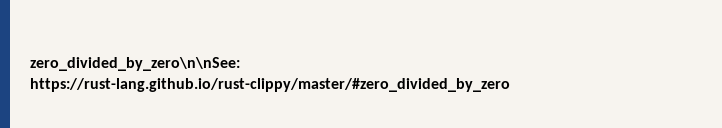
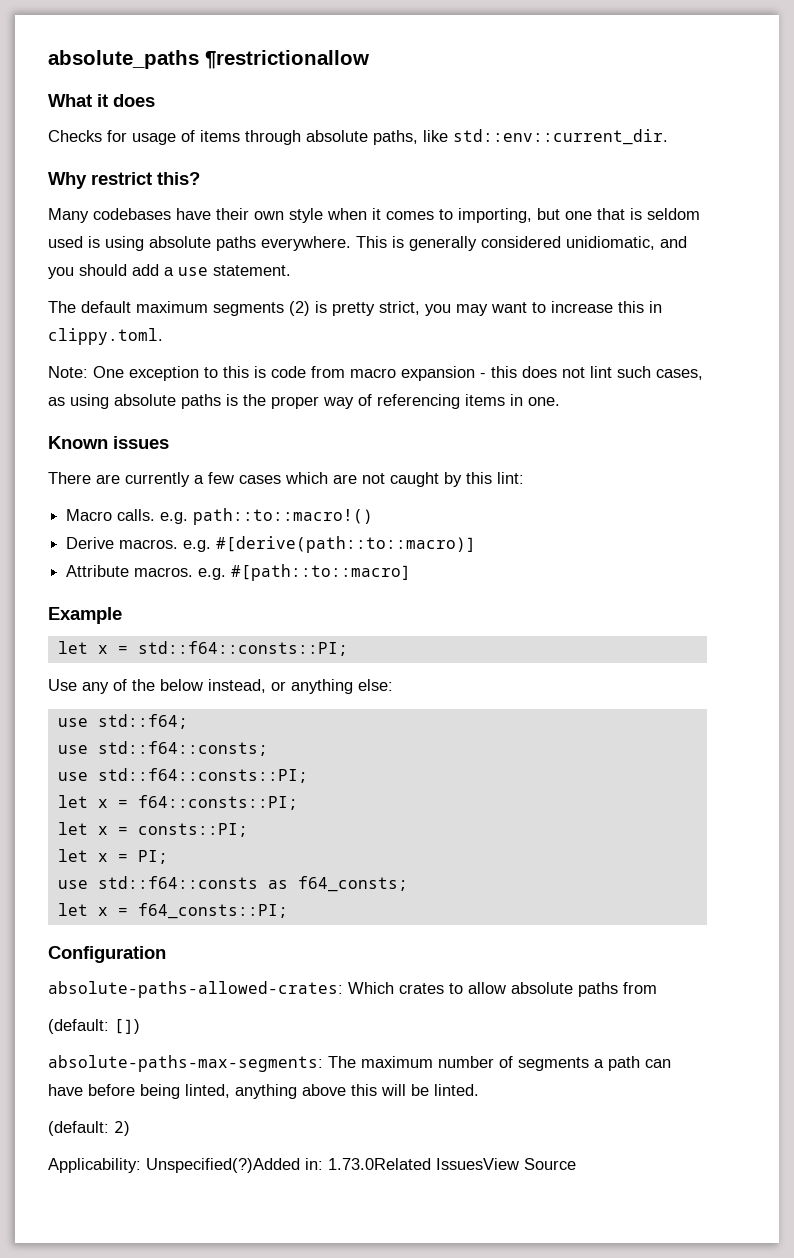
[30,57,240,71] [30,78,510,92] zero_divided_by_zero\n\nSee: https://rust-lang.github.io/rust-clippy/master/#zero_divided_by_zero -> [48,50,369,69] [48,94,155,107] [48,129,668,145] [48,172,200,189] [48,208,700,223] [48,236,687,251] [48,264,291,279] [48,301,662,316] [48,328,163,345] [48,366,703,381] [48,394,560,409] [48,436,169,449] [48,472,524,487] [66,508,374,525] [66,536,477,553] [66,564,412,581] [48,607,122,624] [57,641,348,656] [48,679,393,694] [57,714,188,729] [57,741,268,756] [57,768,308,783] [57,795,298,810] [57,822,248,837] [57,849,168,864] [57,876,408,892] [57,903,288,919] [48,946,166,963] [48,981,657,998] [48,1019,140,1034] [48,1055,671,1072] [48,1084,479,1099] [48,1121,130,1136] [48,1158,576,1173] absolute_paths ¶restrictionallow // What it does // Checks for usage of items through absolute paths, like std::env::current_dir. // Why restrict this? // Many codebases have their own style when it comes to importing, but one that is seldom used is using absolute paths everywhere. This is generally considered unidiomatic, and you should add a use statement. // The default maximum segments (2) is pretty strict, you may want to increase this in clippy.toml. // Note: One exception to this is code from macro expansion - this does not lint such cases, as using absolute paths is the proper way of referencing items in one. // Known issues // There are currently a few cases which are not caught by this lint: // Macro calls. e.g. path::to::macro!() // Derive macros. e.g. #[derive(path::to::macro)] // Attribute macros. e.g. #[path::to::macro] // Example // let x = std::f64::consts::PI; // Use any of the below instead, or anything else: // use std::f64; // use std::f64::consts; // use std::f64::consts::PI; // let x = f64::consts::PI; // let x = consts::PI; // let x = PI; // use std::f64::consts as f64_consts; // let x = f64_consts::PI; // Configuration // absolute-paths-allowed-crates: Which crates to allow absolute paths from // (default: []) // absolute-paths-max-segments: The maximum number of segments a path can have before being linted, anything above this will be linted. // (default: 2) // Applicability: Unspecified(?)Added in: 1.73.0Related IssuesView Source

